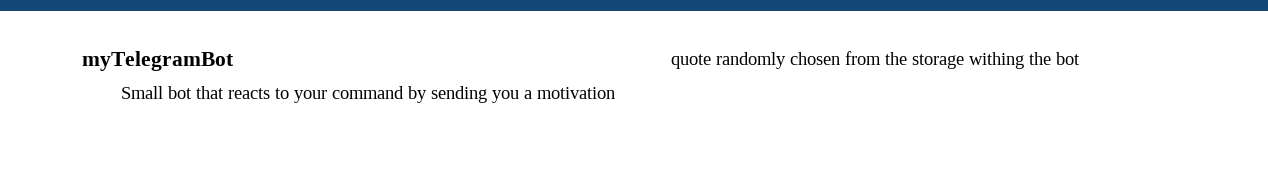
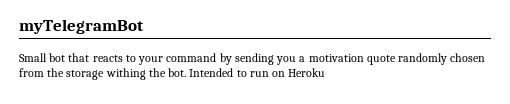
[1056,52,1080,65] bot -> [168,68,326,77] bot. Intended to run on Heroku

